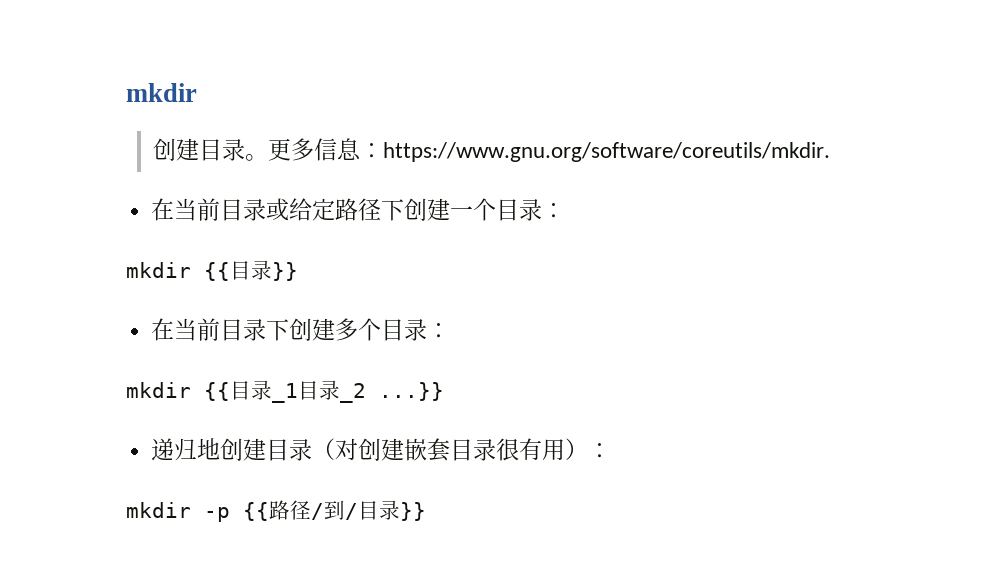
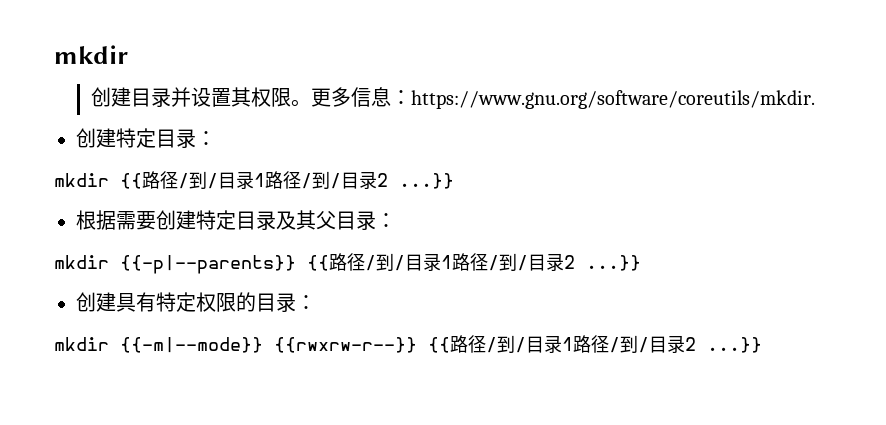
(246, 150) none -> [171,87,292,107] 并设置其权限
[151,198,566,221] [126,260,298,281] [151,318,451,341] [126,380,444,403] [151,438,612,462] [126,500,426,522] 在当前目录或给定路径下创建一个目录： // mkdir {{目录}} // 在当前目录下创建多个目录： // mkdir {{目录_1目录_2 ...}} // 递归地创建目录（对创建嵌套目录很有用）： // mkdir -p {{路径/到/目录}} -> [76,128,216,148] [54,171,454,189] [76,210,396,230] [54,253,641,274] [76,292,316,312] [54,335,762,353] 创建特定目录： // mkdir {{路径/到/目录1路径/到/目录2 ...}} // 根据需要创建特定目录及其父目录： // mkdir {{-p|--parents}} {{路径/到/目录1路径/到/目录2 ...}} // 创建具有特定权限的目录： // mkdir {{-m|--mode}} {{rwxrw-r--}} {{路径/到/目录1路径/到/目录2 ...}}

